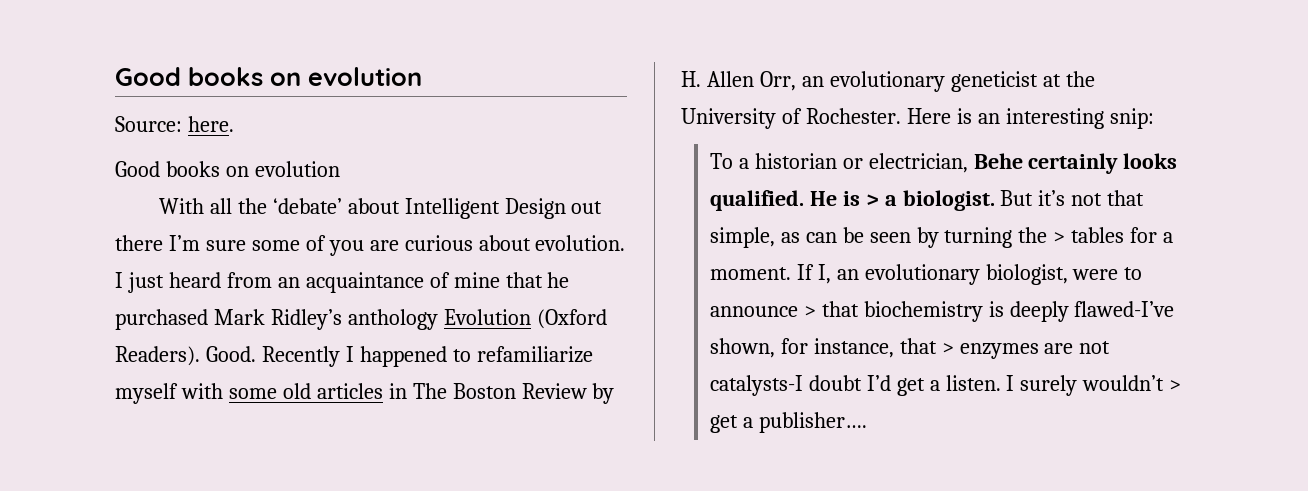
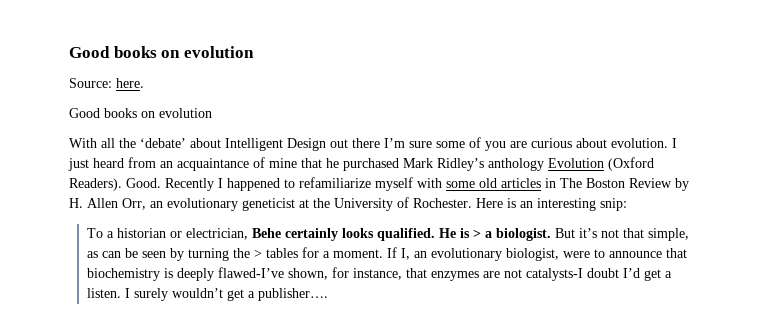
[803,306,816,317] > -> (662, 254) none
[941,343,954,354] > -> (427, 273) none
[1169,380,1182,391] > -> (223, 293) none

